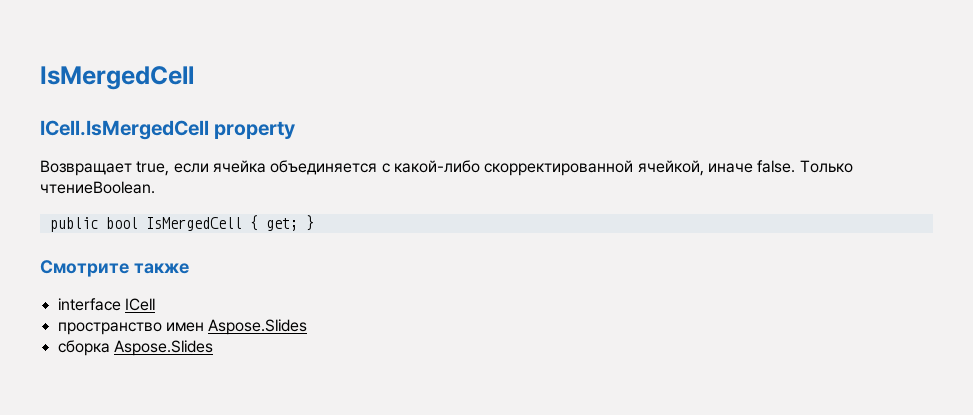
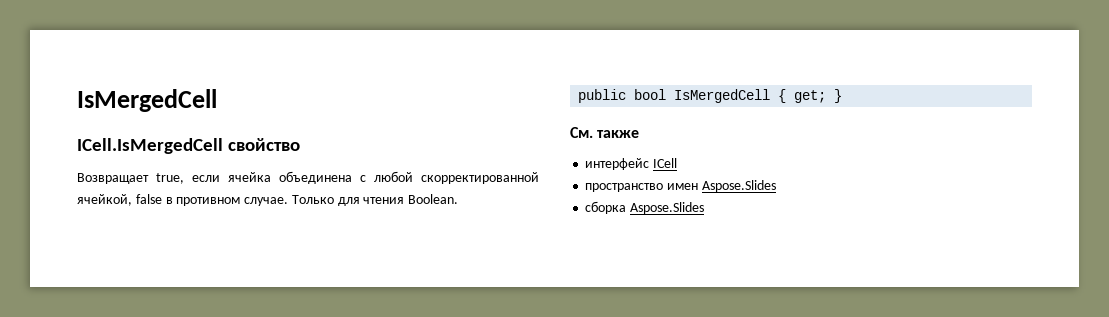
[214,121,296,139] property -> [228,138,301,151] свойство
[270,160,853,176] [40,181,155,194] объединяется с какой-либо скорректированной ячейкой, иначе false. Только чтениеBoolean. -> [279,171,539,184] [77,194,459,206] объединена с любой скорректированной ячейкой, false в противном случае. Только для чтения Boolean.
[40,260,129,277] Смотрите -> [570,127,593,138] См.
[57,298,121,311] interface -> [585,158,650,170] интерфейс

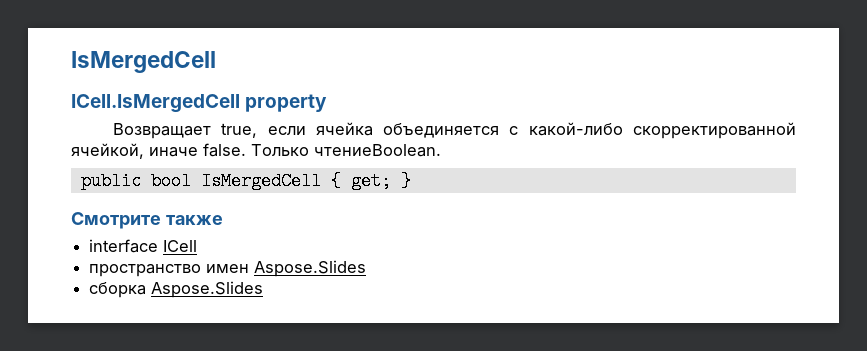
[228,138,301,151] свойство -> [245,94,328,112] property
[279,171,539,184] [77,194,459,206] объединена с любой скорректированной ячейкой, false в противном случае. Только для чтения Boolean. -> [383,122,796,139] [71,143,441,159] объединяется с какой-либо скорректированной ячейкой, иначе false. Только чтениеBoolean.
[570,127,593,138] См. -> [71,212,161,229] Смотрите
[585,158,650,170] интерфейс -> [89,239,159,253] interface

